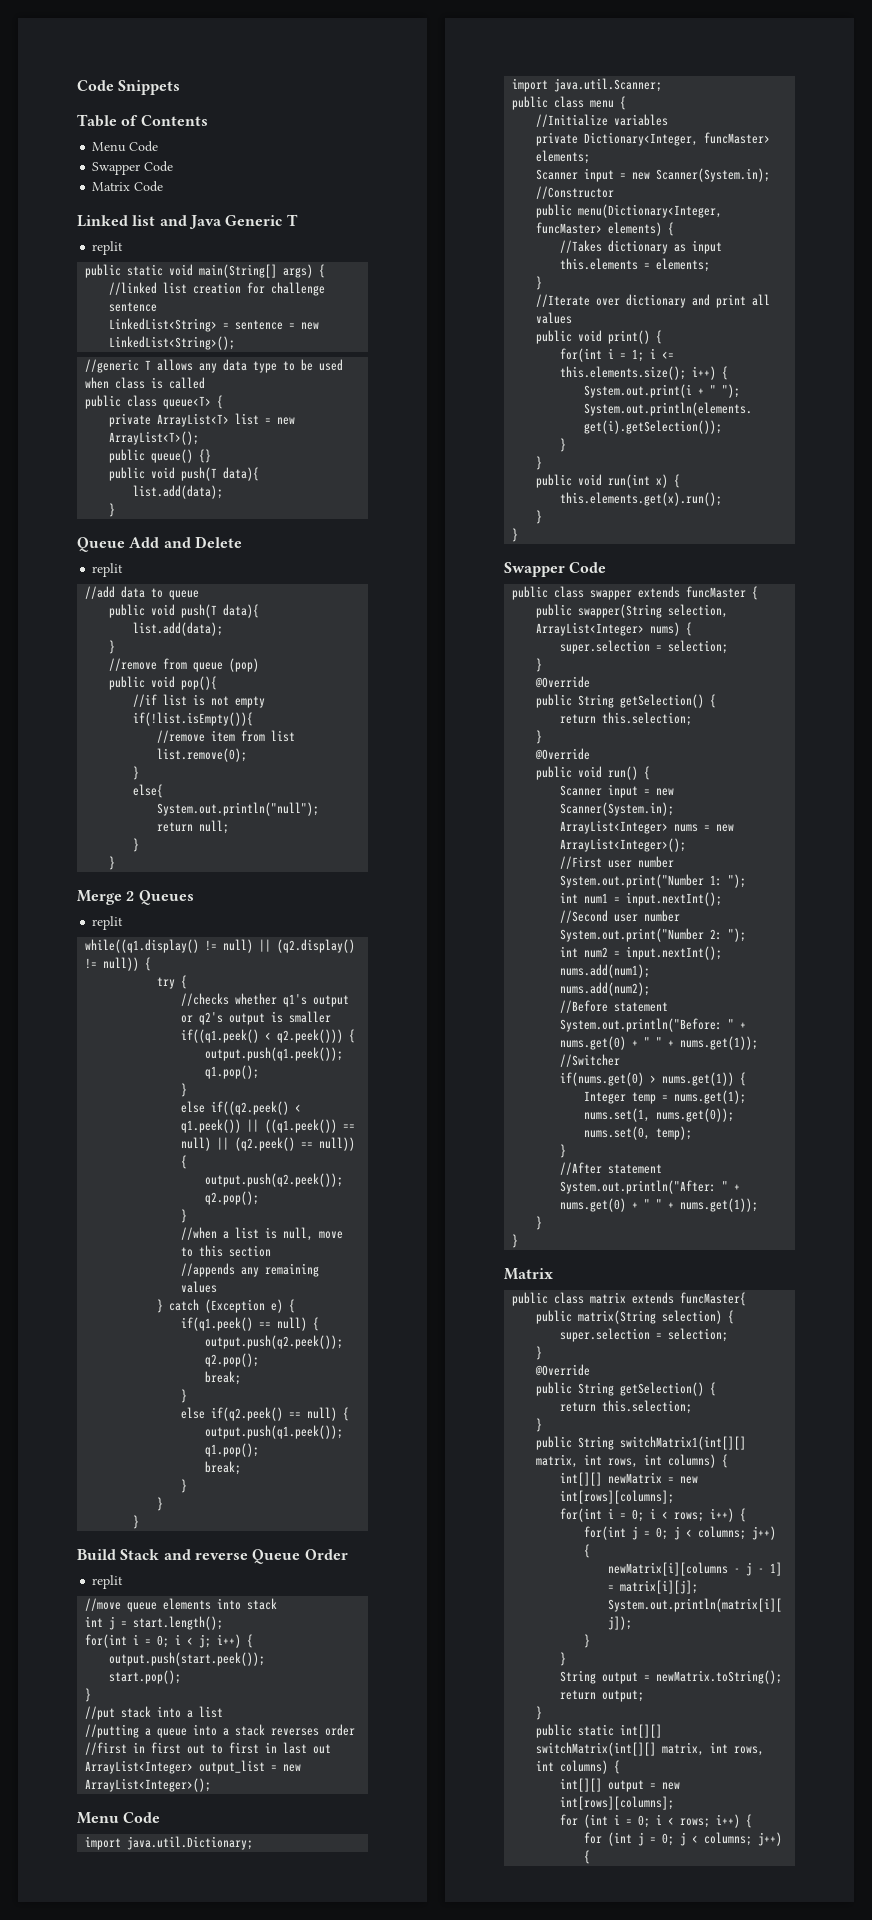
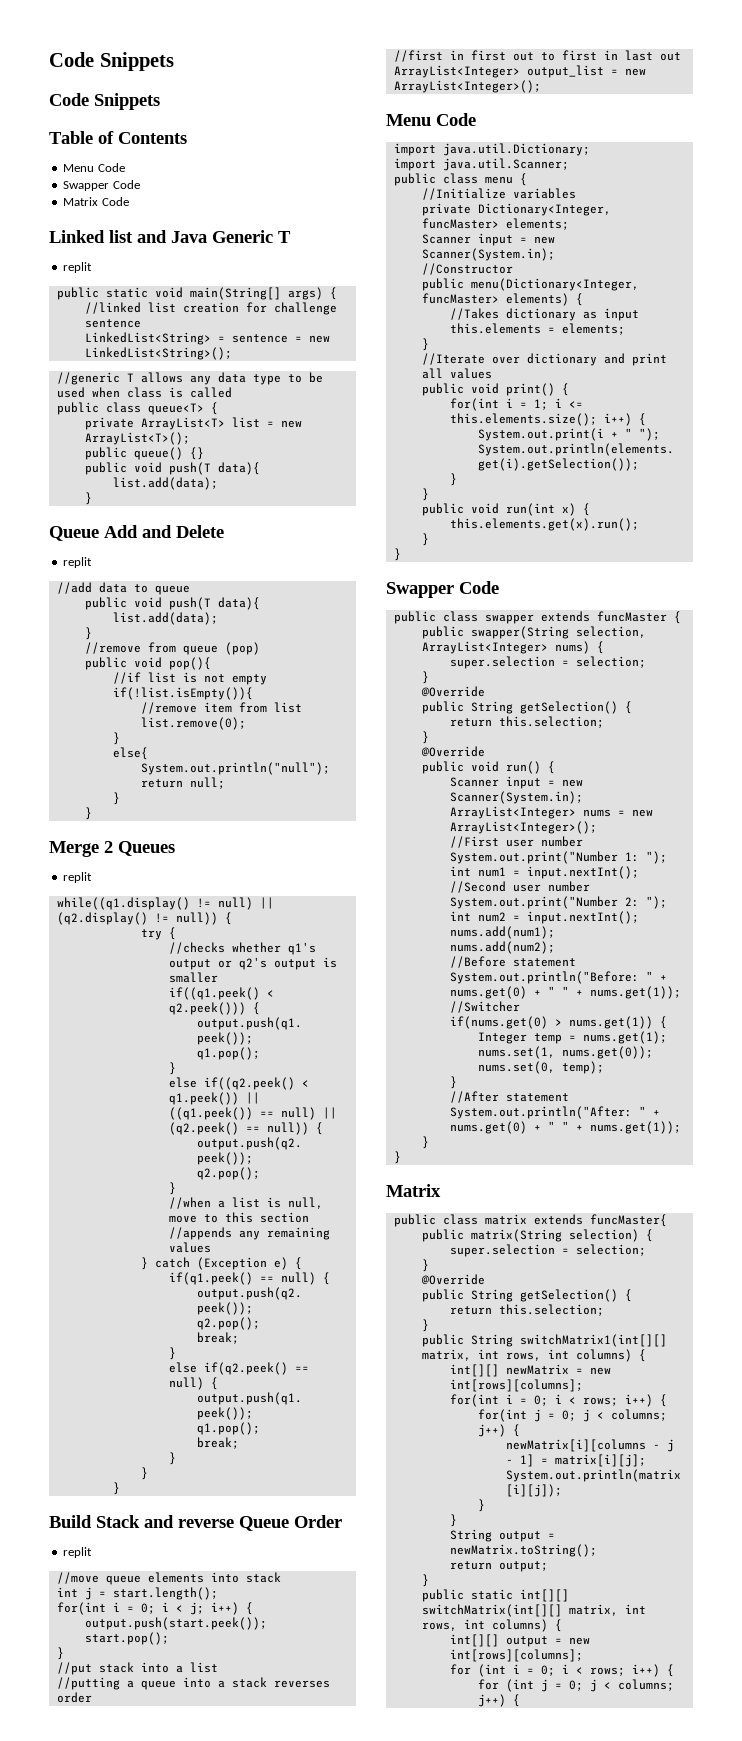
[77,80,181,95] Code Snippets -> [49,52,174,71] [49,93,160,110] Code Snippets // Code Snippets

